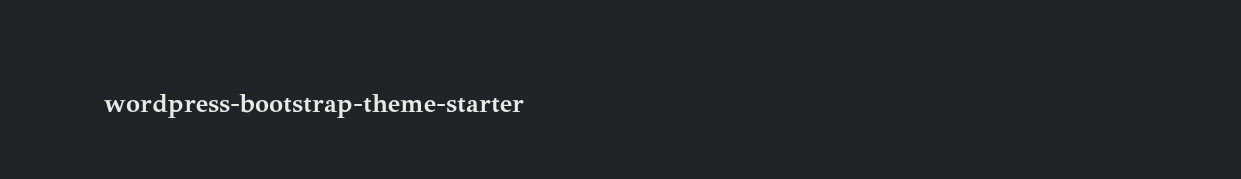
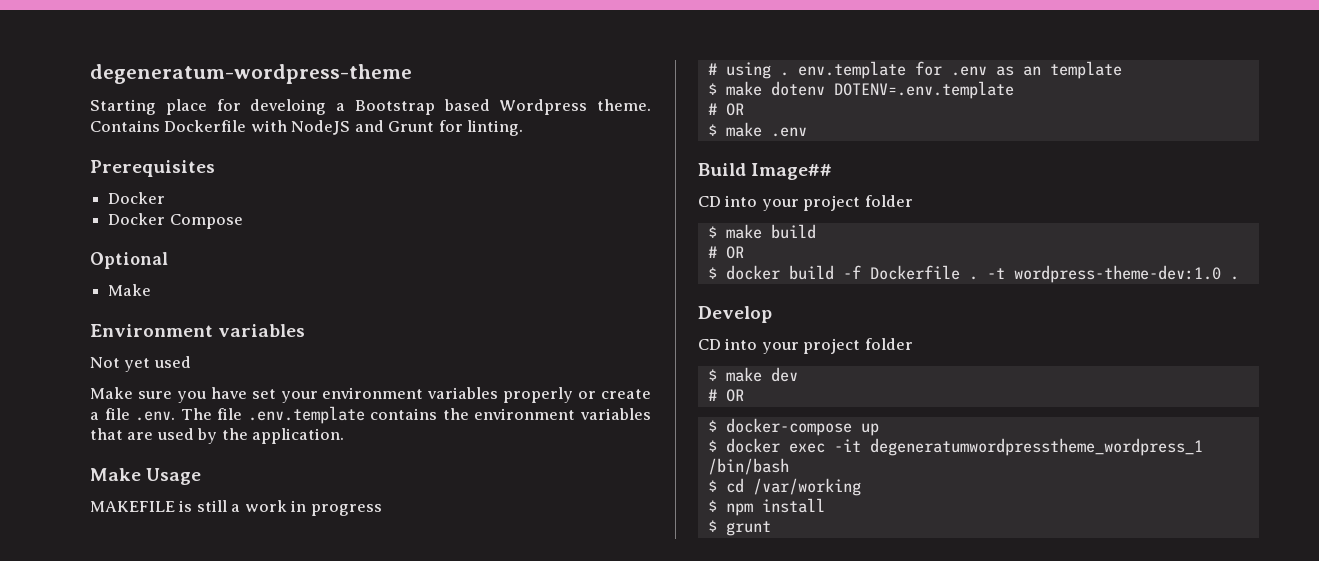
[104,94,524,118] wordpress-bootstrap-theme-starter -> [90,64,412,84] [90,99,651,115] [90,120,524,136] [90,160,215,177] [108,192,166,204] [108,213,243,229] [90,252,168,269] [108,284,152,296] [90,324,306,337] [90,356,191,372] [90,387,651,403] [90,406,651,424] [90,428,345,444] [90,468,202,485] [90,500,382,516] [707,61,1122,79] [707,81,1014,99] [707,103,744,116] [707,122,807,137] [698,163,833,180] [698,195,913,211] [707,224,816,239] [707,246,744,259] [707,265,1239,283] [698,306,772,323] [698,338,913,354] [707,367,798,382] [707,389,744,402] [707,418,879,436] [707,438,1203,456] [707,458,789,475] [707,478,861,496] [707,498,825,516] [707,520,771,536] degeneratum-wordpress-theme // Starting place for develoing a Bootstrap based Wordpress theme. Contains Dockerfile with NodeJS and Grunt for linting. // Prerequisites // Docker // Docker Compose // Optional // Make // Environment variables // Not yet used // Make sure you have set your environment variables properly or create a file .env. The file .env.template contains the environment variables that are used by the application. // Make Usage // MAKEFILE is still a work in progress // # using . env.template for .env as an template // $ make dotenv DOTENV=.env.template // # OR // $ make .env // Build Image## // CD into your project folder // $ make build // # OR // $ docker build -f Dockerfile . -t wordpress-theme-dev:1.0 . // Develop // CD into your project folder // $ make dev // # OR // $ docker-compose up // $ docker exec -it degeneratumwordpresstheme_wordpress_1 /bin/bash // $ cd /var/working // $ npm install // $ grunt

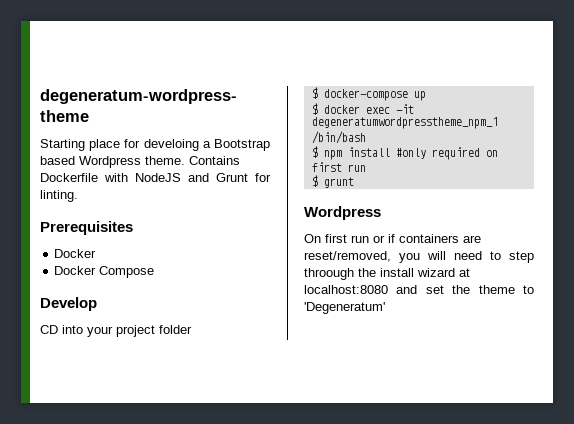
[90,252,168,269] [108,284,152,296] [90,324,306,337] [90,356,191,372] [90,387,651,403] [90,406,651,424] [90,428,345,444] [90,468,202,485] [90,500,382,516] [707,61,1122,79] [707,81,1014,99] [707,103,744,116] [707,122,807,137] [698,163,833,180] [698,195,913,211] [707,224,816,239] [707,246,744,259] [707,265,1239,283] // Optional // Make // Environment variables // Not yet used // Make sure you have set your environment variables properly or create a file .env. The file .env.template contains the environment variables that are used by the application. // Make Usage // MAKEFILE is still a work in progress // # using . env.template for .env as an template // $ make dotenv DOTENV=.env.template // # OR // $ make .env // Build Image## // CD into your project folder // $ make build // # OR // $ docker build -f Dockerfile . -t wordpress-theme-dev:1.0 . -> (155, 272) none
[707,367,798,382] [707,389,744,402] // $ make dev // # OR -> (192, 329) none
[869,438,1203,456] degeneratumwordpresstheme_wordpress_1 -> [311,117,498,129] degeneratumwordpresstheme_npm_1
[707,478,861,496] // $ cd /var/working -> (366, 137) none
[707,520,771,536] // $ grunt -> [395,147,498,160] [311,162,366,172] [311,175,354,188] [304,206,381,220] [304,234,481,243] [304,251,534,263] [304,268,470,280] [304,285,534,294] [304,302,385,314] #only required on first run // $ grunt // Wordpress // On first run or if containers are reset/removed, you will need to step throough the install wizard at localhost:8080 and set the theme to 'Degeneratum'

